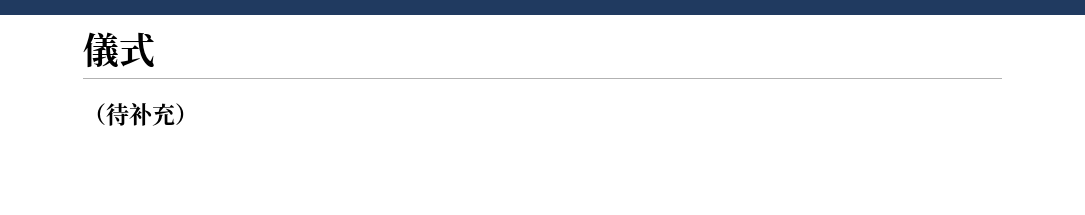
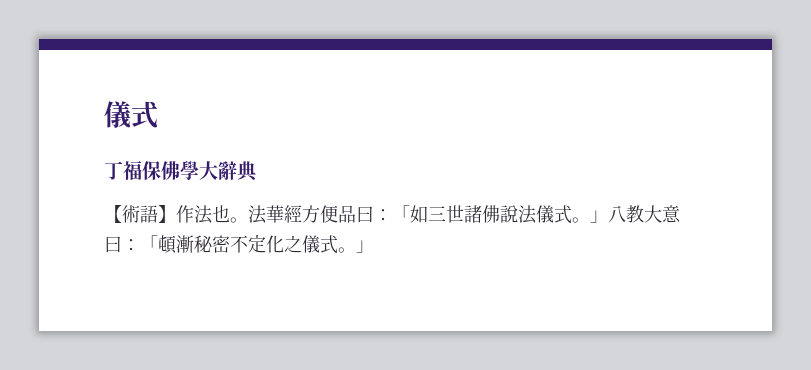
[83,102,198,126] （待补充） -> [104,161,259,182] [104,205,681,224] [104,234,374,254] 丁福保佛學大辭典 // 【術語】作法也。法華經方便品曰：「如三世諸佛說法儀式。」八教大意曰：「頓漸秘密不定化之儀式。」

